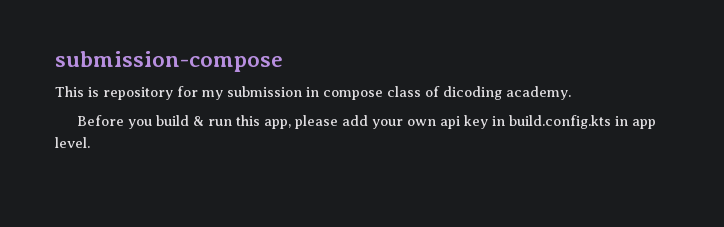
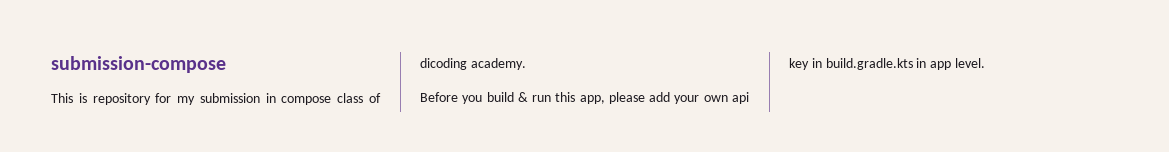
[509,115,612,129] build.config.kts -> [825,58,913,70] build.gradle.kts

